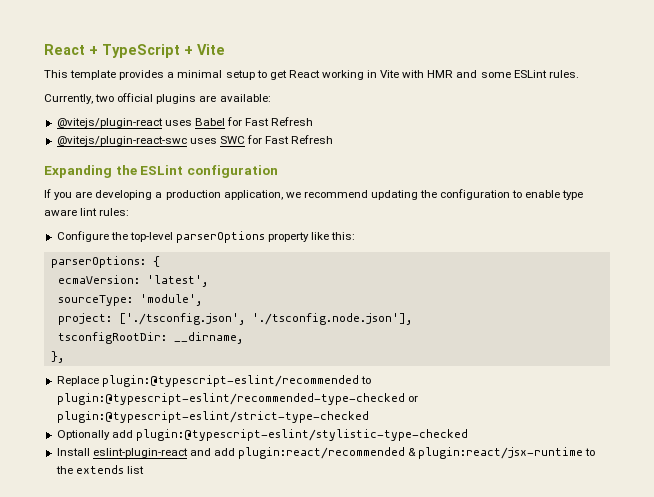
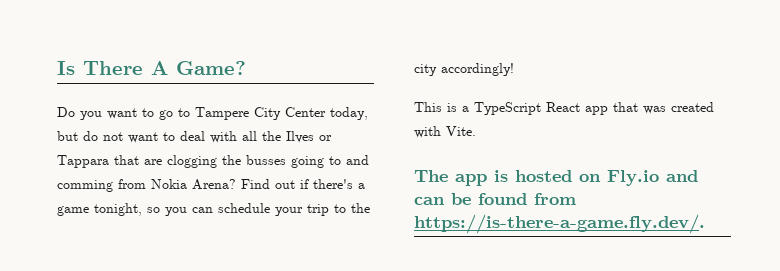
[44,44,225,58] [44,70,579,80] [44,93,271,104] [56,117,314,128] [56,135,334,146] [44,165,278,178] [44,189,584,200] [44,208,130,216] [56,231,356,243] [50,256,160,268] [57,275,208,287] [57,294,202,306] [57,313,412,325] [57,332,243,344] [50,351,64,363] [56,375,371,387] [56,393,418,405] [56,411,369,423] [56,429,468,441] [56,447,596,459] [55,465,144,474] React + TypeScript + Vite // This template provides a minimal setup to get React working in Vite with HMR and some ESLint rules. // Currently, two official plugins are available: // @vitejs/plugin-react uses Babel for Fast Refresh // @vitejs/plugin-react-swc uses SWC for Fast Refresh // Expanding the ESLint configuration // If you are developing a production application, we recommend updating the configuration to enable type aware lint rules: // Configure the top-level parserOptions property like this: // parserOptions: { // ecmaVersion: 'latest', // sourceType: 'module', // project: ['./tsconfig.json', './tsconfig.node.json'], // tsconfigRootDir: __dirname, // }, // Replace plugin:@typescript-eslint/recommended to plugin:@typescript-eslint/recommended-type-checked or plugin:@typescript-eslint/strict-type-checked // Optionally add plugin:@typescript-eslint/stylistic-type-checked // Install eslint-plugin-react and add plugin:react/recommended & plugin:react/jsx-runtime to the extends list -> [57,61,246,75] [57,107,368,120] [57,131,332,143] [57,155,369,168] [57,179,365,192] [57,203,370,216] [414,63,514,76] [414,102,714,115] [414,126,476,138] [414,170,698,186] [414,193,576,205] [414,214,705,234] Is There A Game? // Do you want to go to Tampere City Center today, but do not want to deal with all the Ilves or Tappara that are clogging the busses going to and comming from Nokia Arena? Find out if there's a game tonight, so you can schedule your trip to the city accordingly! // This is a TypeScript React app that was created with Vite. // The app is hosted on Fly.io and can be found from https://is-there-a-game.fly.dev/.

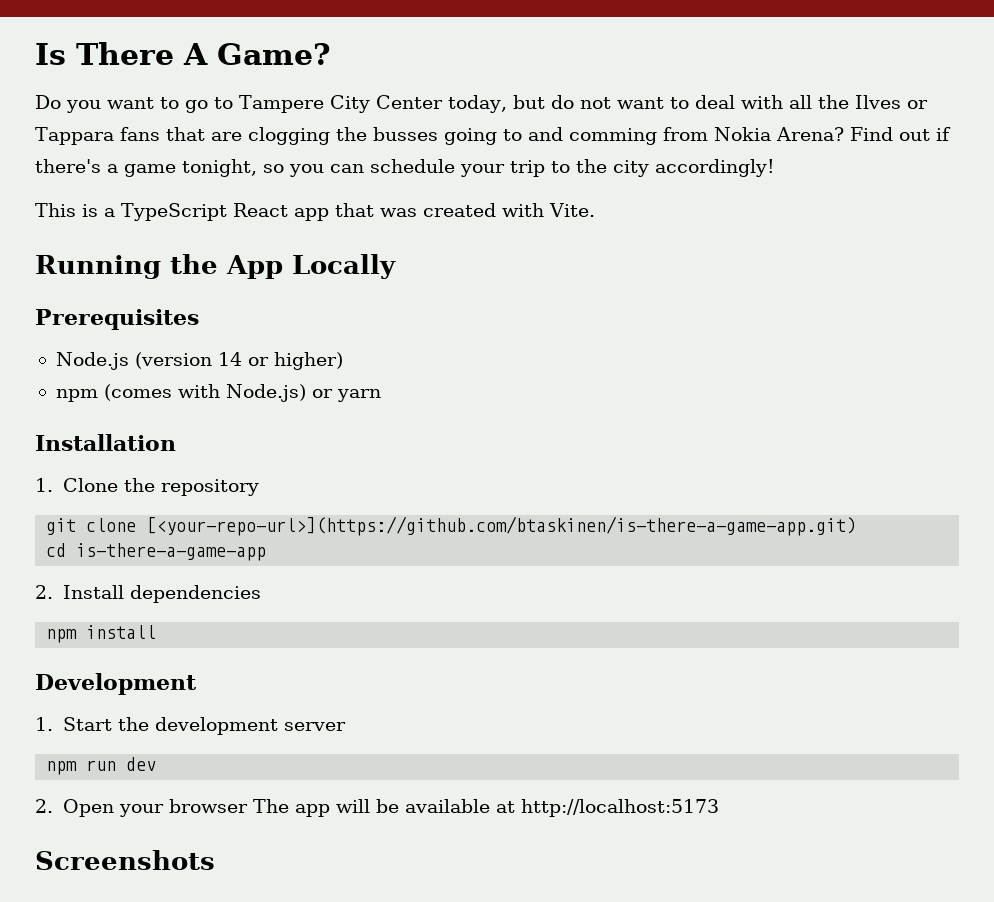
(109, 161) none -> [119,127,160,141] fans
[414,170,698,186] [414,193,576,205] [414,214,705,234] The app is hosted on Fly.io and can be found from https://is-there-a-game.fly.dev/. -> [35,254,396,279] [35,309,199,330] [55,352,343,370] [55,384,381,402] [35,434,176,451] [35,478,260,496] [46,516,857,536] [46,543,267,561] [35,585,262,603] [46,625,157,643] [35,673,197,695] [35,717,347,735] [46,757,157,775] [35,799,720,817] [35,850,215,870] Running the App Locally // Prerequisites // Node.js (version 14 or higher) // npm (comes with Node.js) or yarn // Installation // 1. Clone the repository // git clone [<your-repo-url>](https://github.com/btaskinen/is-there-a-game-app.git) // cd is-there-a-game-app // 2. Install dependencies // npm install // Development // 1. Start the development server // npm run dev // 2. Open your browser The app will be available at http://localhost:5173 // Screenshots

